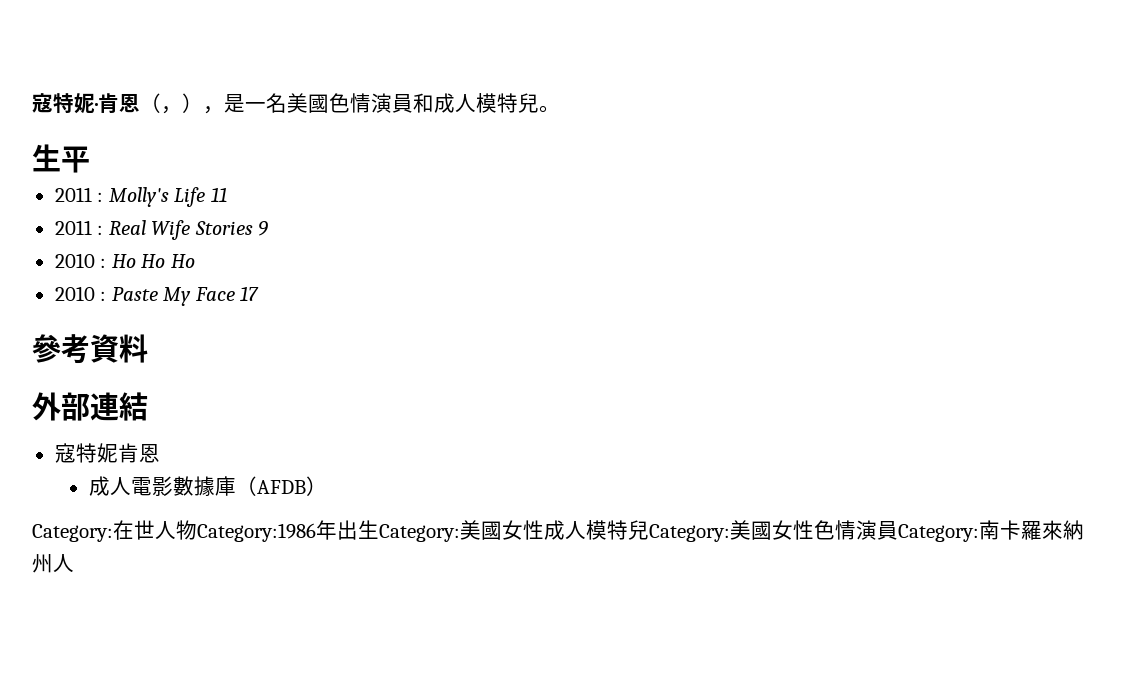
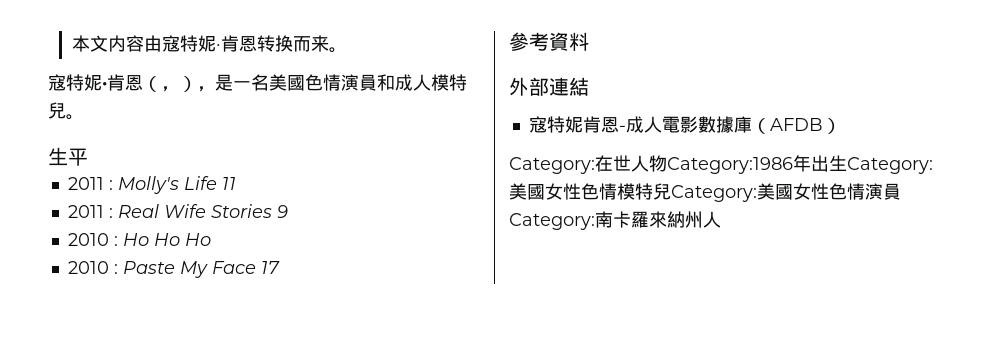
(32, 103) none -> [71,35,347,53] 本文内容由寇特妮·肯恩转换而来。 //
(160, 453) // -> [618,125,626,131] -
[544,520,586,540] 成人 -> [581,183,617,200] 色情

